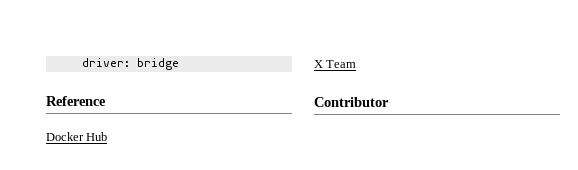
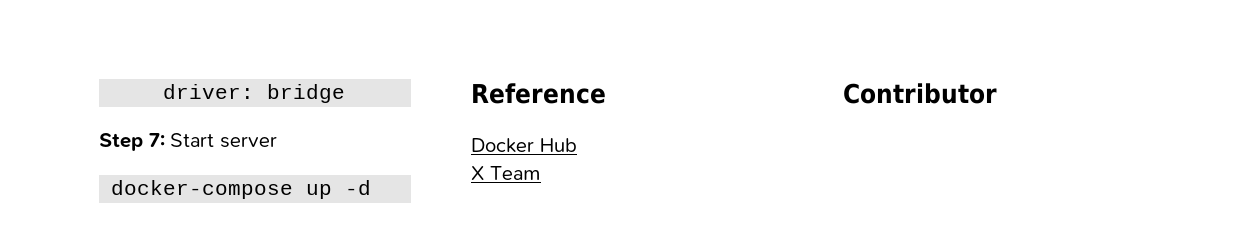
(179, 64) none -> [99,133,277,151] [111,180,372,199] // Step 7: Start server // docker-compose up -d

